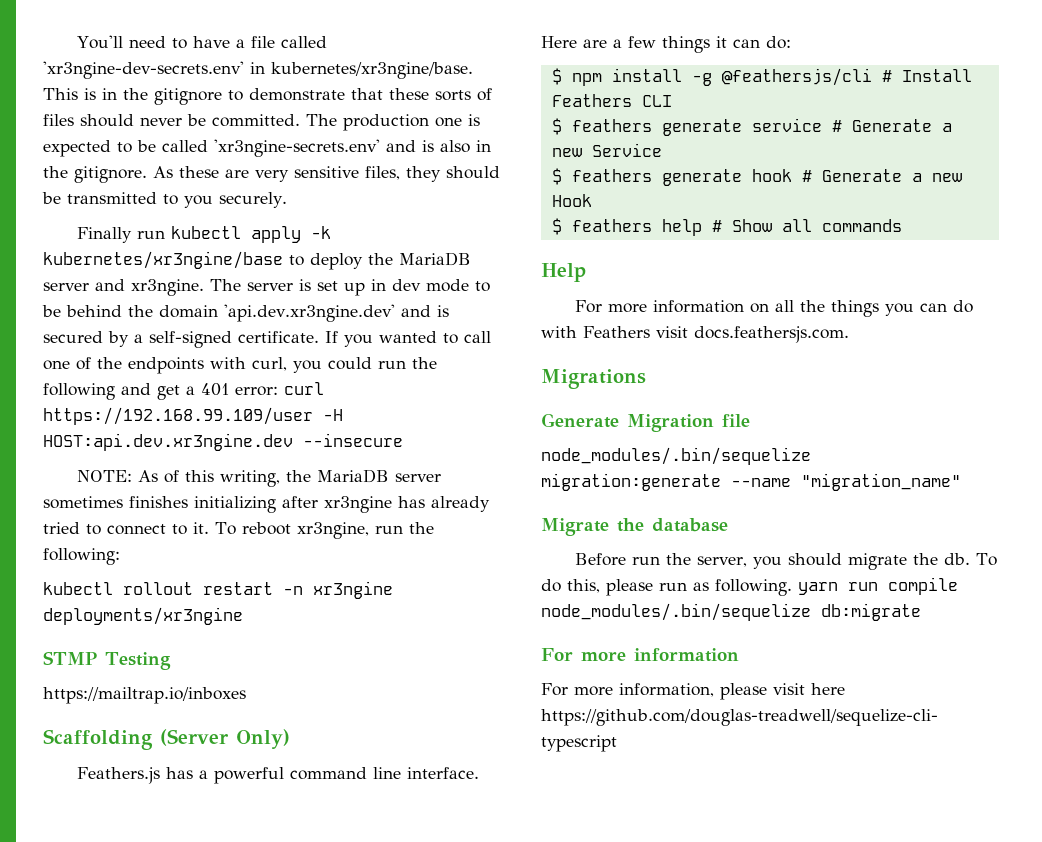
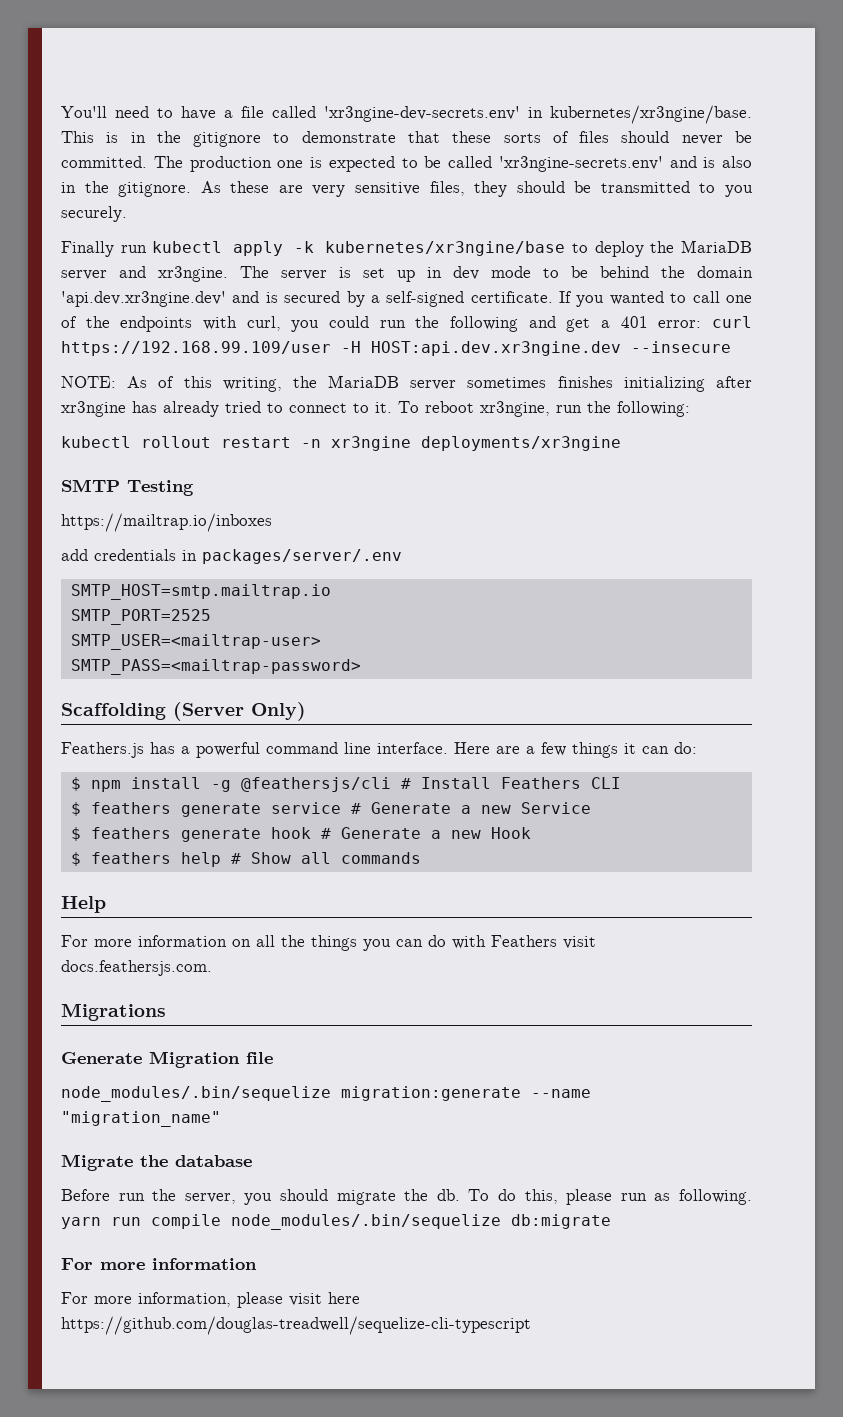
[43,651,97,665] STMP -> [61,479,120,492] SMTP
(246, 695) none -> [61,549,402,564] [70,584,331,600] [70,609,211,625] [70,634,321,650] [70,659,361,675] // add credentials in packages/server/.env // SMTP_HOST=smtp.mailtrap.io // SMTP_PORT=2525 // SMTP_USER=<mailtrap-user> // SMTP_PASS=<mailtrap-password>

